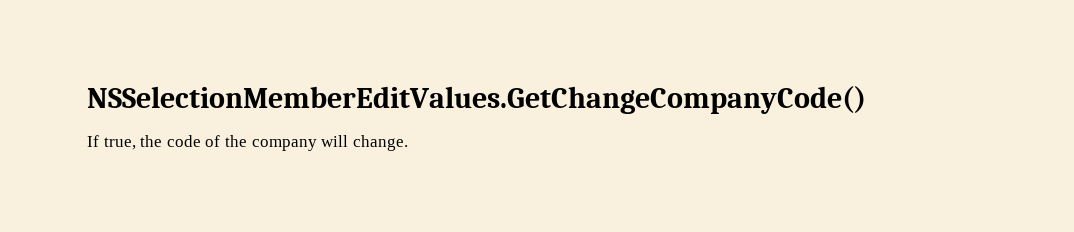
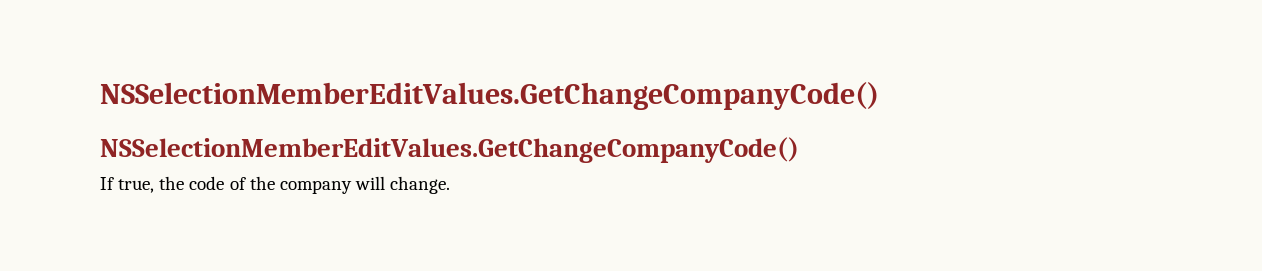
[87,86,866,114] NSSelectionMemberEditValues.GetChangeCompanyCode() -> [100,82,879,110] [100,137,799,163] NSSelectionMemberEditValues.GetChangeCompanyCode() // NSSelectionMemberEditValues.GetChangeCompanyCode()

